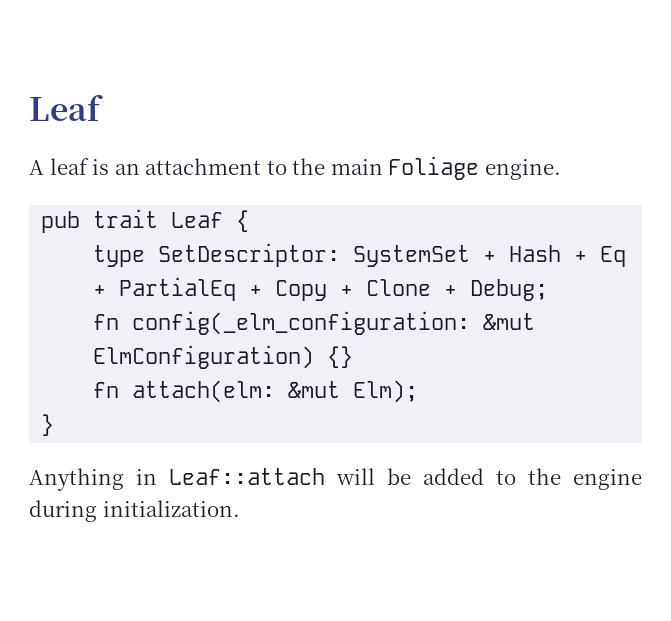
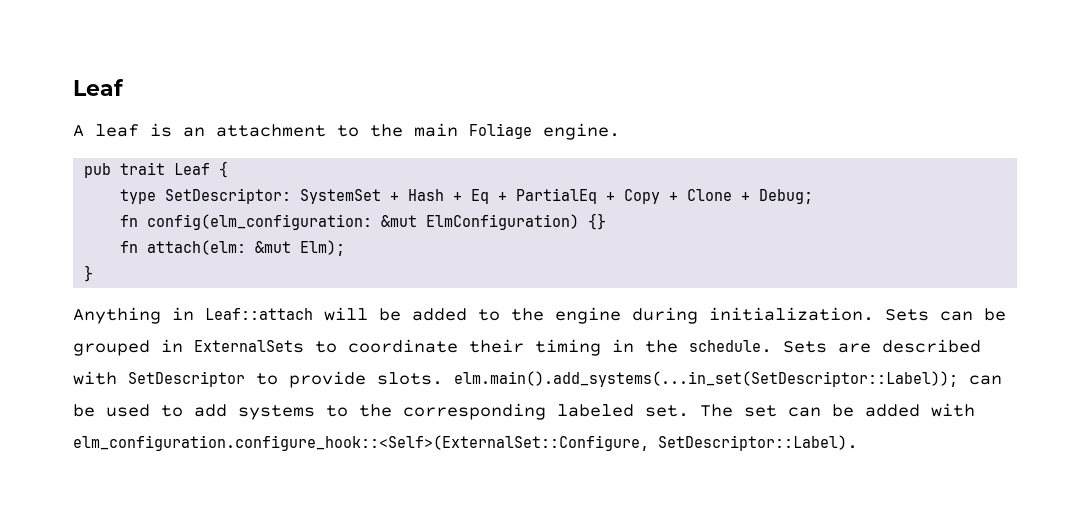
[132,311,471,335] config(_elm_configuration: -> [147,214,373,230] config(elm_configuration:
(240, 508) none -> [885,308,1006,321] [73,339,981,356] [73,371,1002,388] [73,403,975,420] [73,435,858,451] Sets can be grouped in ExternalSets to coordinate their timing in the schedule. Sets are described with SetDescriptor to provide slots. elm.main().add_systems(...in_set(SetDescriptor::Label)); can be used to add systems to the corresponding labeled set. The set can be added with elm_configuration.configure_hook::<Self>(ExternalSet::Configure, SetDescriptor::Label).

